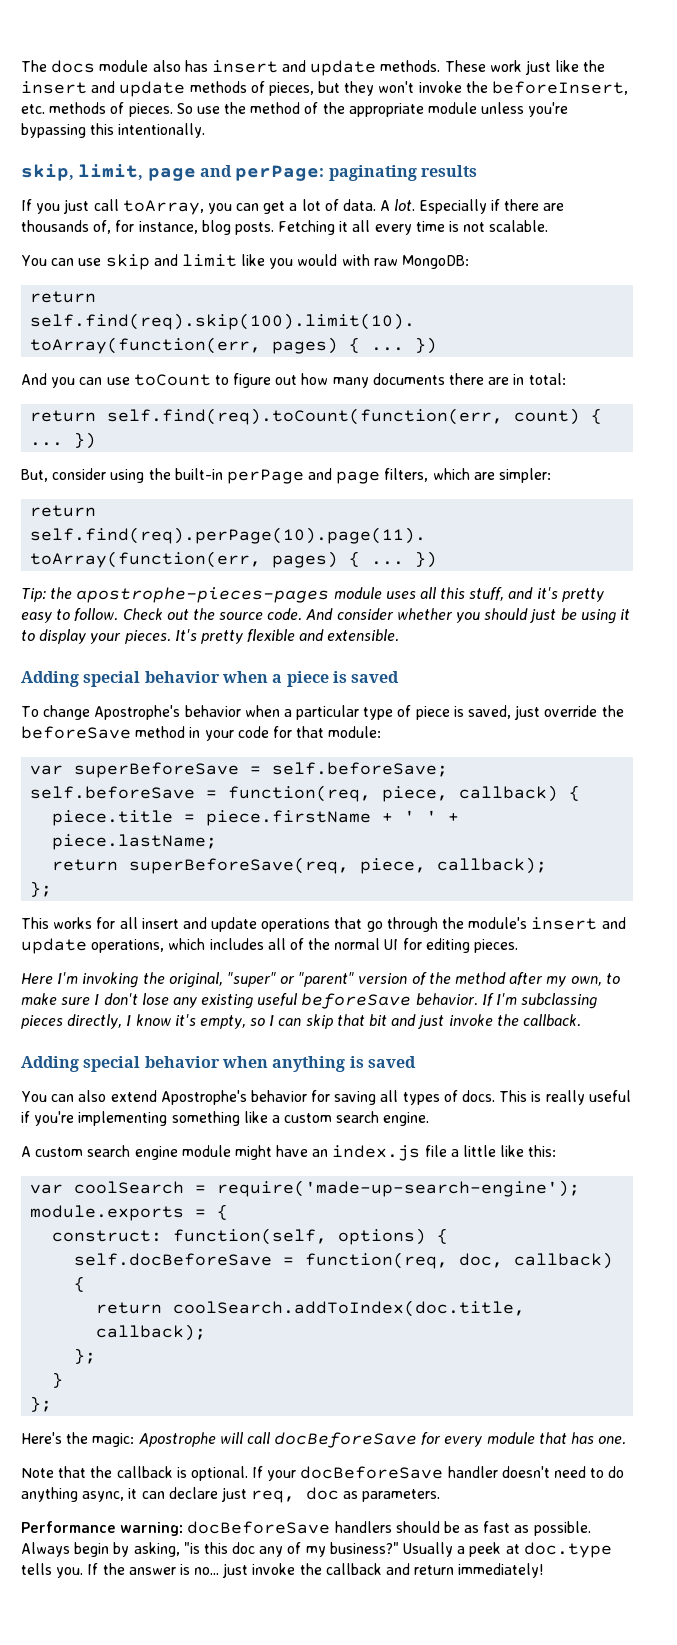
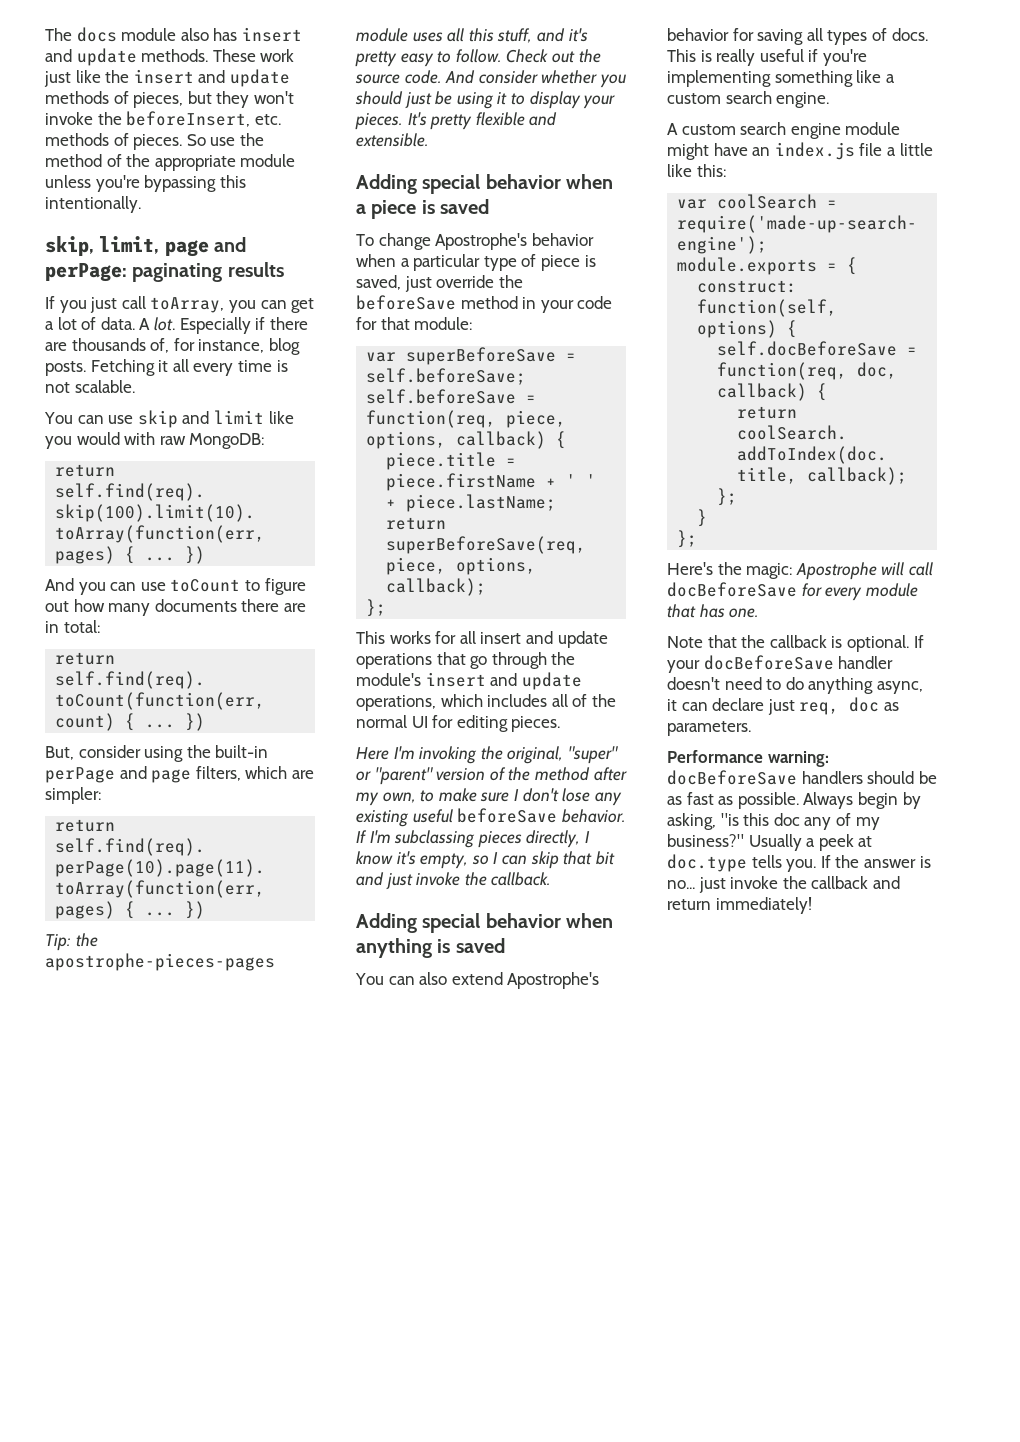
(449, 794) none -> [366,431,447,449] options,
(427, 866) none -> [456,557,537,575] options,

